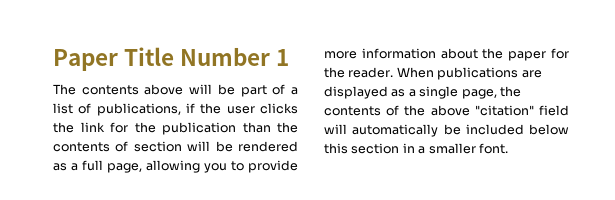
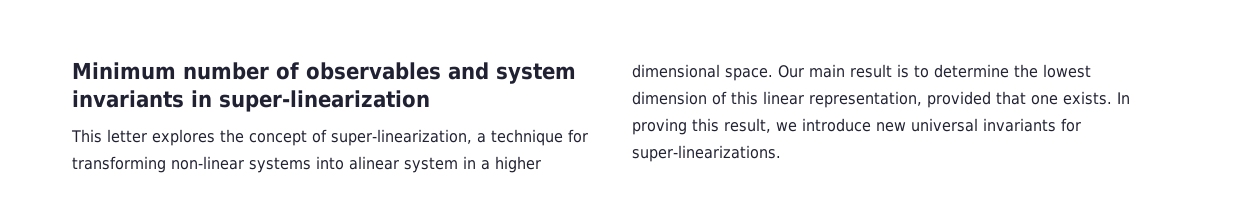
[53,47,290,71] [53,84,299,97] [53,103,298,116] [53,122,298,135] [53,141,298,152] [53,160,298,173] [324,48,569,61] [324,67,542,80] [324,86,521,99] [324,105,569,116] [324,124,569,137] [324,143,508,154] Paper Title Number 1 // The contents above will be part of a list of publications, if the user clicks the link for the publication than the contents of section will be rendered as a full page, allowing you to provide more information about the paper for the reader. When publications are displayed as a single page, the contents of the above "citation" field will automatically be included below this section in a smaller font. -> [72,62,576,84] [72,90,430,112] [71,129,588,146] [72,156,541,173] [632,64,1091,81] [632,91,1130,108] [632,118,1081,135] [632,145,781,162] Minimum number of observables and system invariants in super-linearization // This letter explores the concept of super-linearization, a technique for transforming non-linear systems into alinear system in a higher dimensional space. Our main result is to determine the lowest dimension of this linear representation, provided that one exists. In proving this result, we introduce new universal invariants for super-linearizations.

